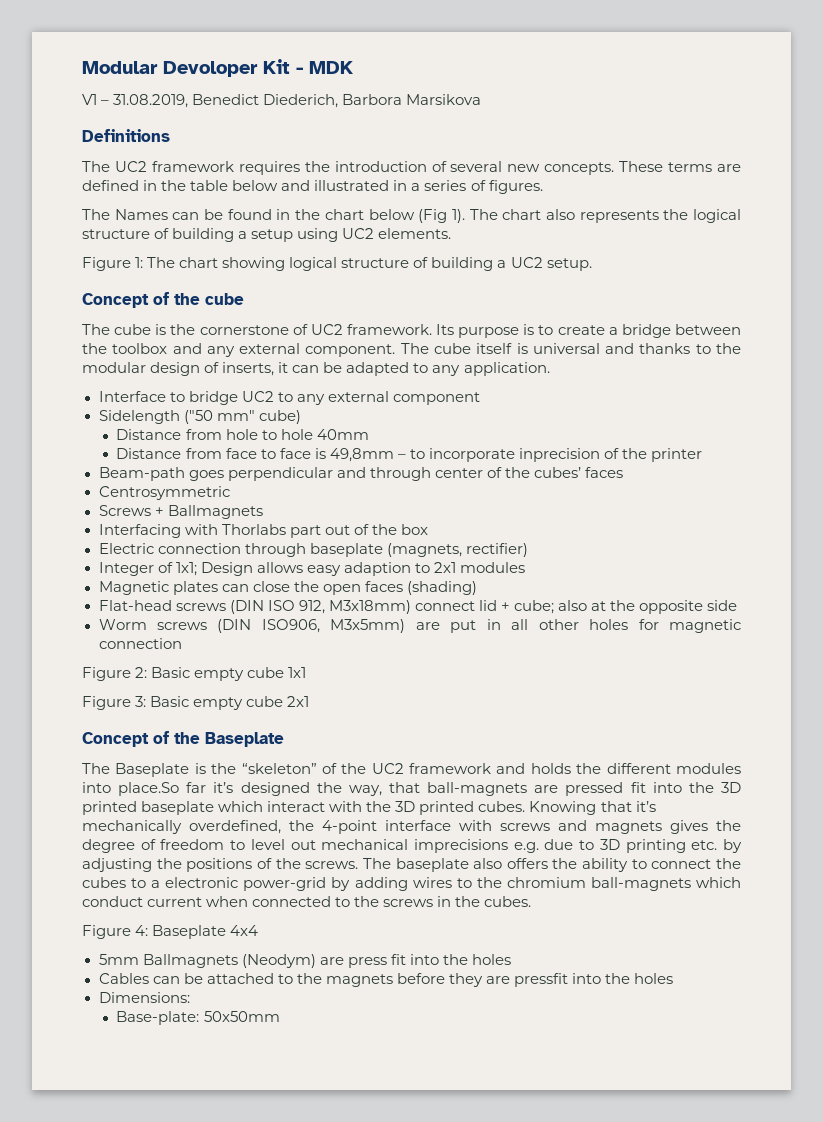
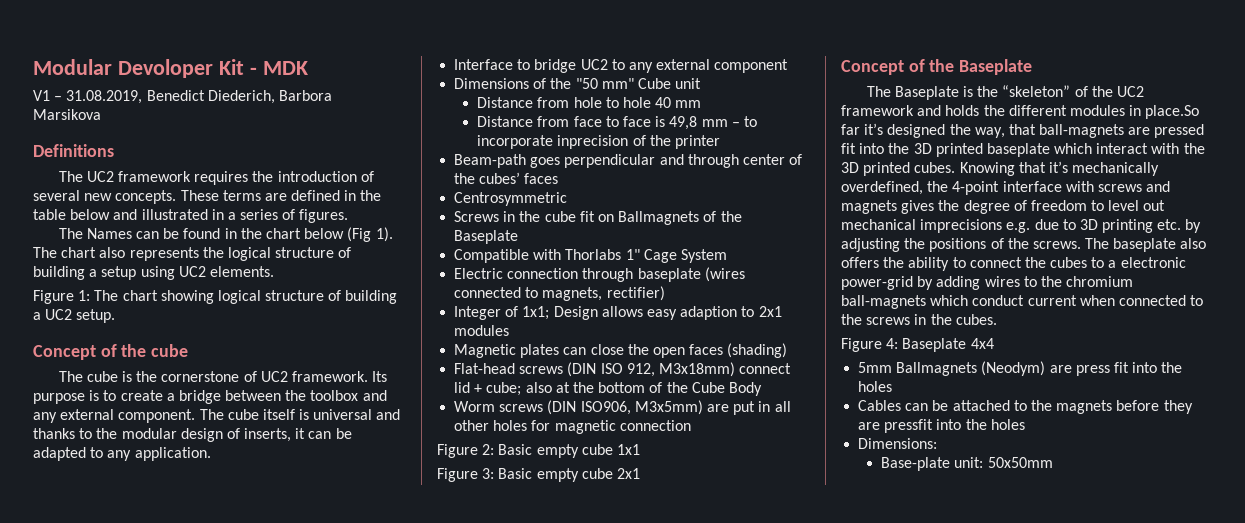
[98,410,301,424] Sidelength ("50 mm" cube) -> [454,78,702,89] Dimensions of the "50 mm" Cube unit
[316,429,369,440] 40mm -> [655,97,702,108] 40 mm
[329,448,394,462] 49,8mm -> [669,116,728,130] 49,8 mm
[154,505,263,519] [98,524,428,538] + Ballmagnets // Interfacing with Thorlabs part out of the box -> [503,211,742,225] [454,230,519,244] [454,249,727,263] in the cube fit on Ballmagnets of the Baseplate // Compatible with Thorlabs 1" Cage System
[386,543,462,557] (magnets, -> [704,267,745,282] [454,287,603,301] (wires connected to magnets,
[639,600,738,614] opposite side -> [598,382,762,396] bottom of the Cube Body
[82,782,111,793] into -> [1129,105,1142,116] in
[116,1011,200,1025] Base-plate: -> [881,457,984,471] Base-plate unit:

